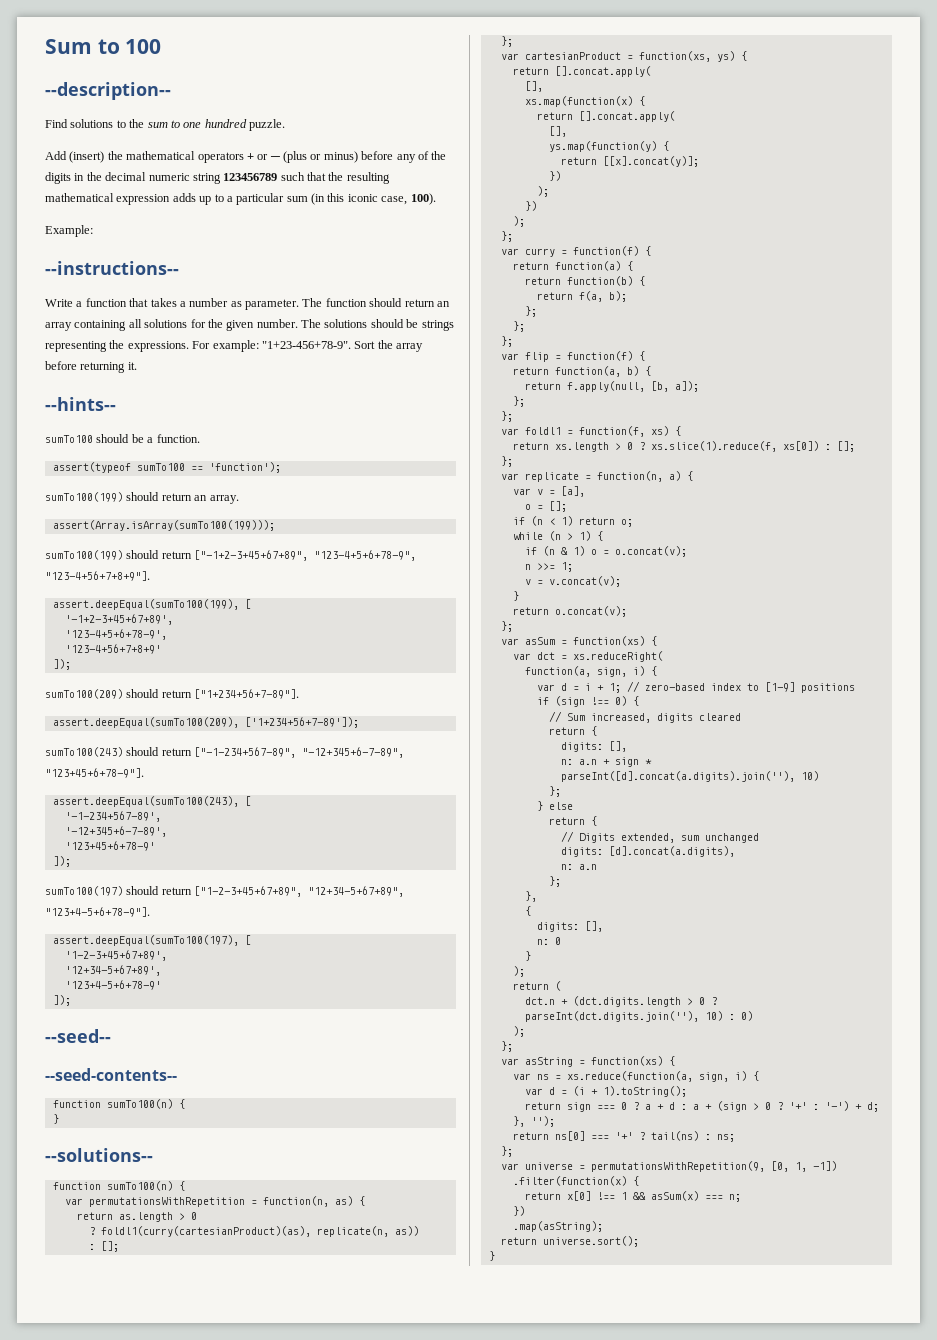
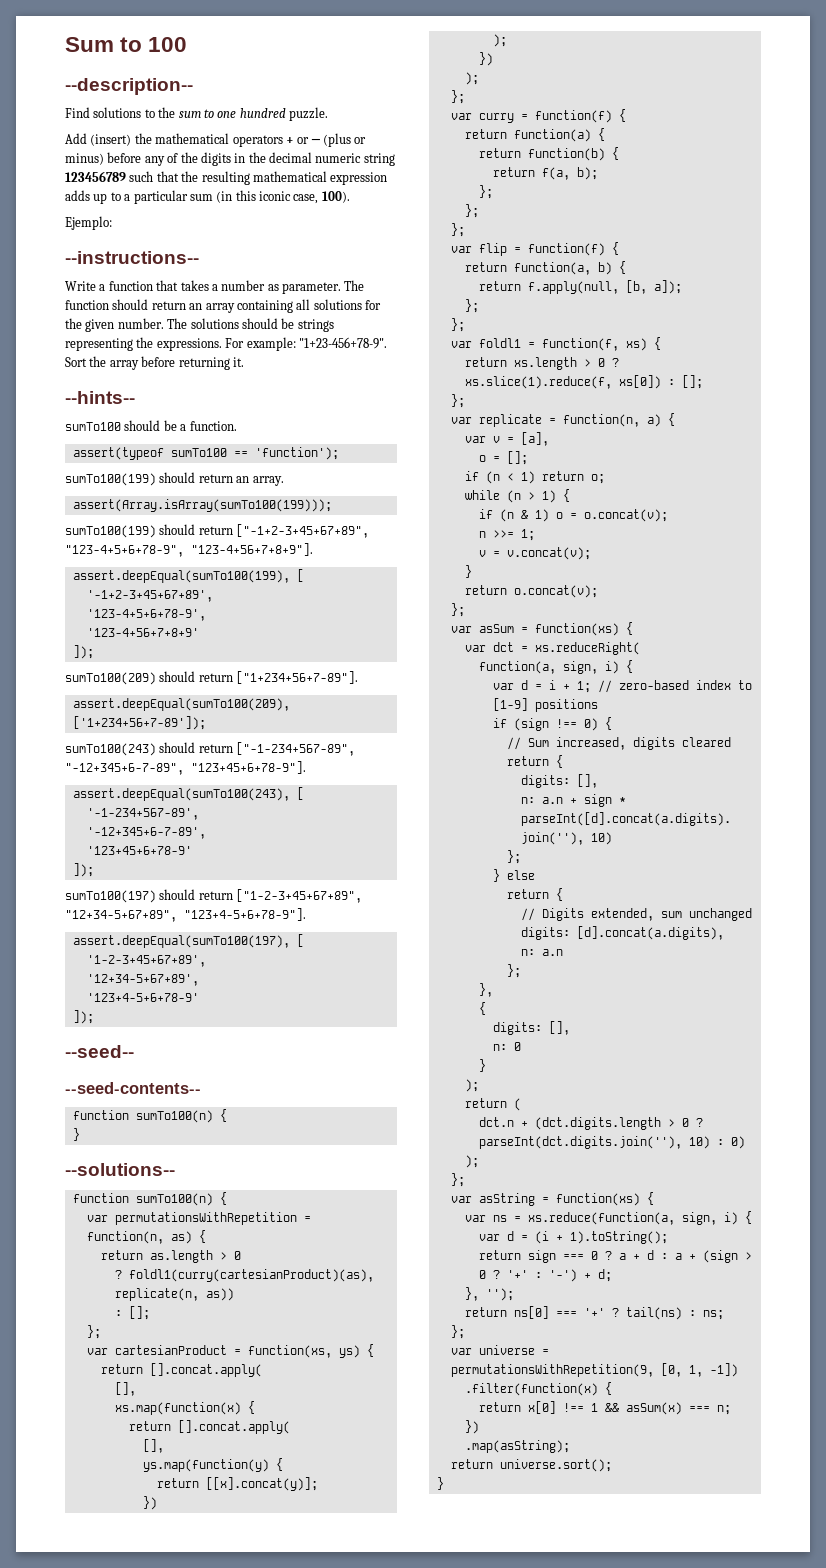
[45,225,93,237] Example: -> [65,216,112,230] Ejemplo:

